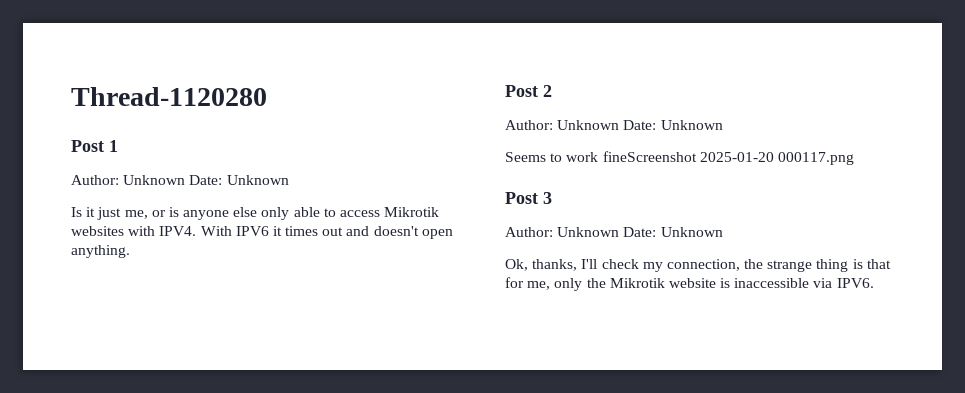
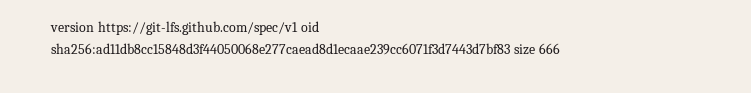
[71,87,267,106] [71,140,118,152] [71,175,289,185] [71,207,440,220] [71,226,453,239] [71,245,130,258] [505,85,552,97] [505,120,723,130] [505,151,854,165] [505,192,552,204] [505,227,723,237] [505,259,891,272] [505,277,874,291] Thread-1120280 // Post 1 // Author: Unknown Date: Unknown // Is it just me, or is anyone else only able to access Mikrotik websites with IPV4. With IPV6 it times out and doesn't open anything. // Post 2 // Author: Unknown Date: Unknown // Seems to work fineScreenshot 2025-01-20 000117.png // Post 3 // Author: Unknown Date: Unknown // Ok, thanks, I'll check my connection, the strange thing is that for me, only the Mikrotik website is inaccessible via IPV6. -> [50,21,319,35] [51,43,560,55] version https://git-lfs.github.com/spec/v1 oid sha256:ad11db8cc15848d3f44050068e277caead8d1ecaae239cc6071f3d7443d7bf83 size 666

